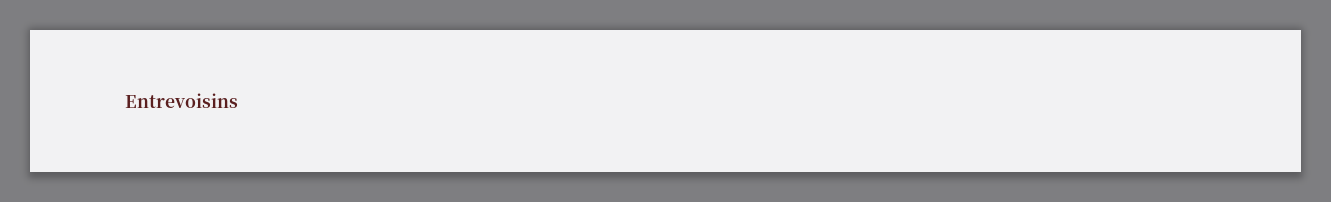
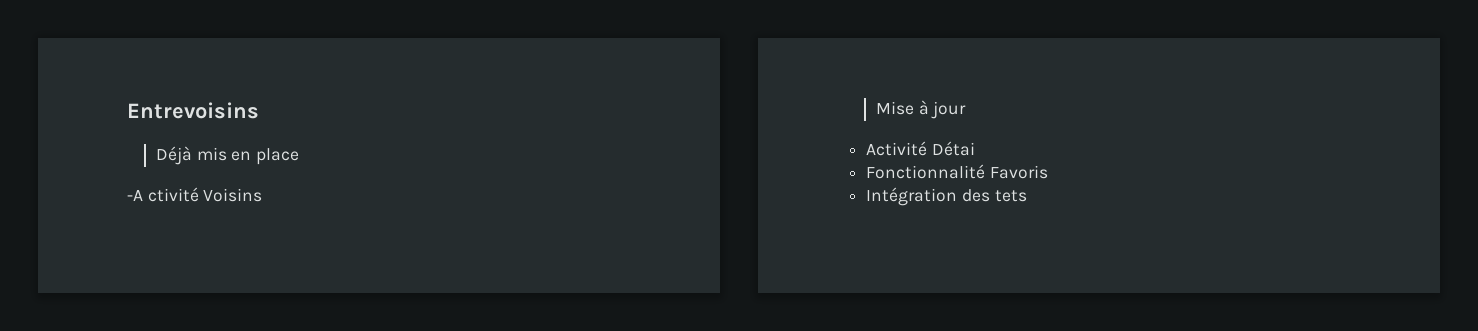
(238, 100) none -> [155,146,299,165] [127,187,263,202] [875,100,967,119] [866,141,975,156] [866,164,1048,179] [866,187,1027,206] // Déjà mis en place // -A ctivité Voisins // Mise à jour // Activité Détai // Fonctionnalité Favoris // Intégration des tets

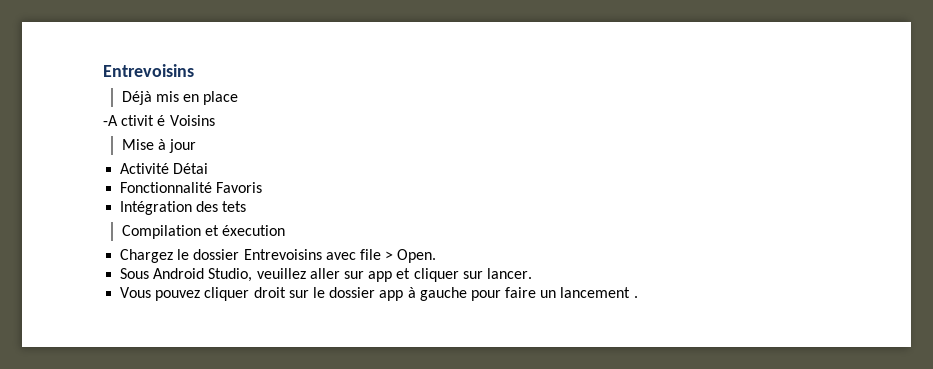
[147,187,199,202] ctivité -> [121,115,166,126] ctivit é
(1027, 196) none -> [121,225,286,239] [120,249,437,263] [120,268,532,282] [120,287,638,301] // Compilation et éxecution // Chargez le dossier Entrevoisins avec file > Open. // Sous Android Studio, veuillez aller sur app et cliquer sur lancer. // Vous pouvez cliquer droit sur le dossier app à gauche pour faire un lancement .

